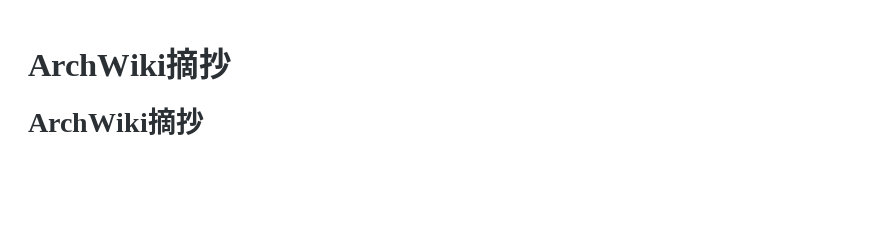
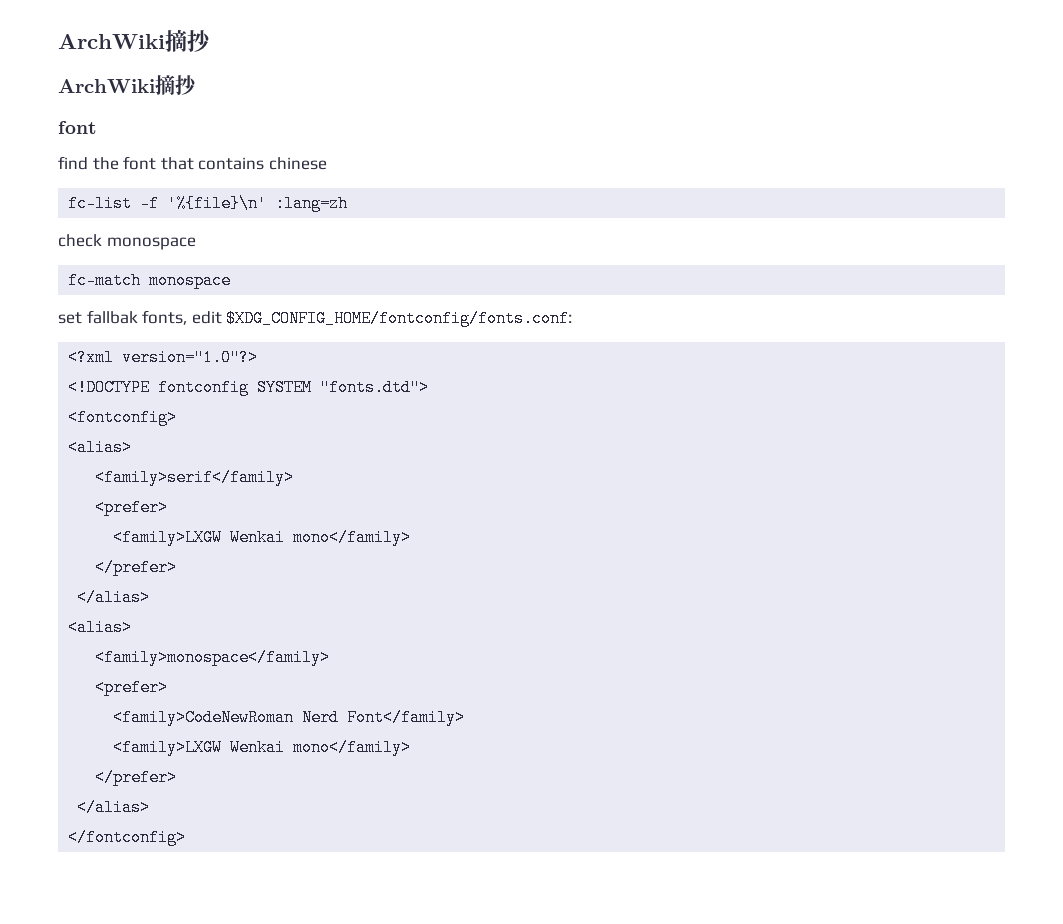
(204, 121) none -> [58,121,97,134] [58,156,327,170] [68,195,349,212] [58,234,196,250] [68,272,232,289] [58,310,573,327] [68,349,259,366] [68,379,430,396] [68,409,178,426] [68,439,133,456] [95,469,295,486] [95,499,169,516] [113,529,412,546] [95,559,178,576] [77,589,151,606] [68,619,133,636] [95,649,331,666] [95,679,169,696] [113,709,466,726] [113,739,412,756] [95,769,178,786] [77,799,151,816] [68,829,187,846] // font // find the font that contains chinese // fc-list -f '%{file}\n' :lang=zh // check monospace // fc-match monospace // set fallbak fonts, edit $XDG_CONFIG_HOME/fontconfig/fonts.conf: // <?xml version="1.0"?> // <!DOCTYPE fontconfig SYSTEM "fonts.dtd"> // <fontconfig> // <alias> // <family>serif</family> // <prefer> // <family>LXGW Wenkai mono</family> // </prefer> // </alias> // <alias> // <family>monospace</family> // <prefer> // <family>CodeNewRoman Nerd Font</family> // <family>LXGW Wenkai mono</family> // </prefer> // </alias> // </fontconfig>

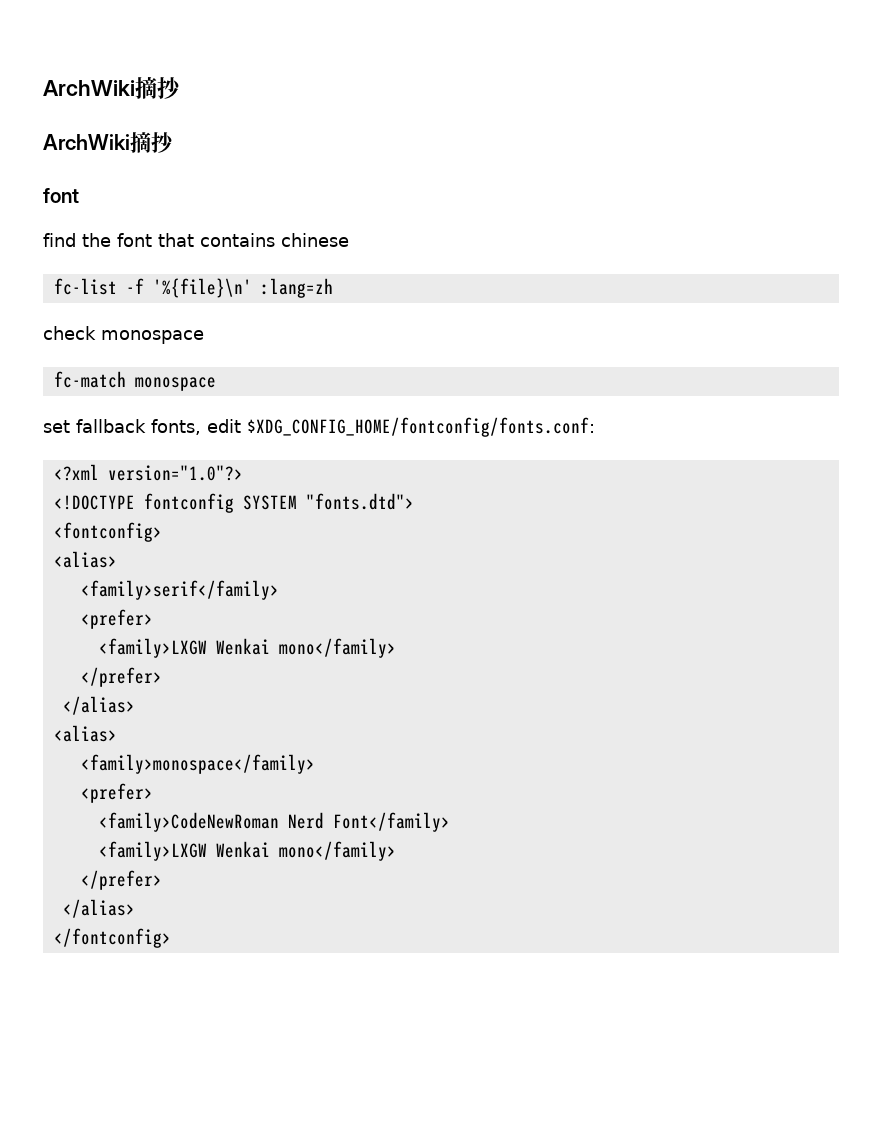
[86,310,138,324] fallbak -> [76,419,146,433] fallback

